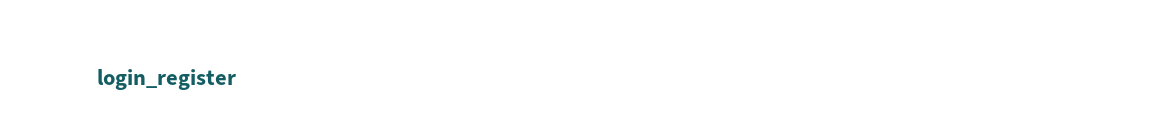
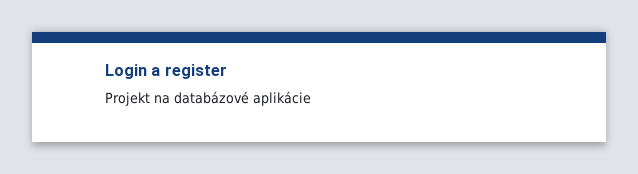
[97,69,236,90] login_register -> [105,64,227,79] [105,91,311,106] Login a register // Projekt na databázové aplikácie

